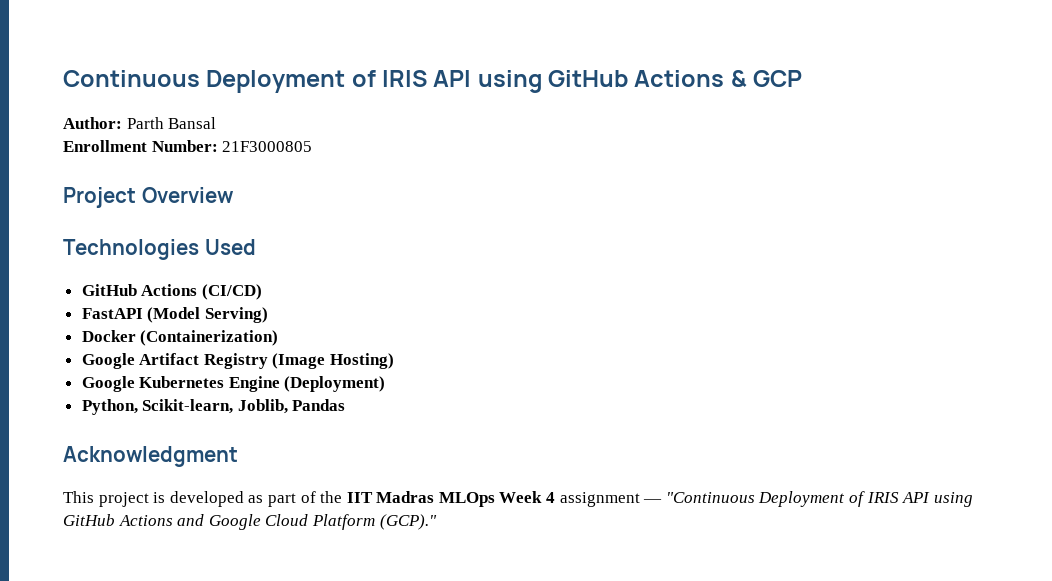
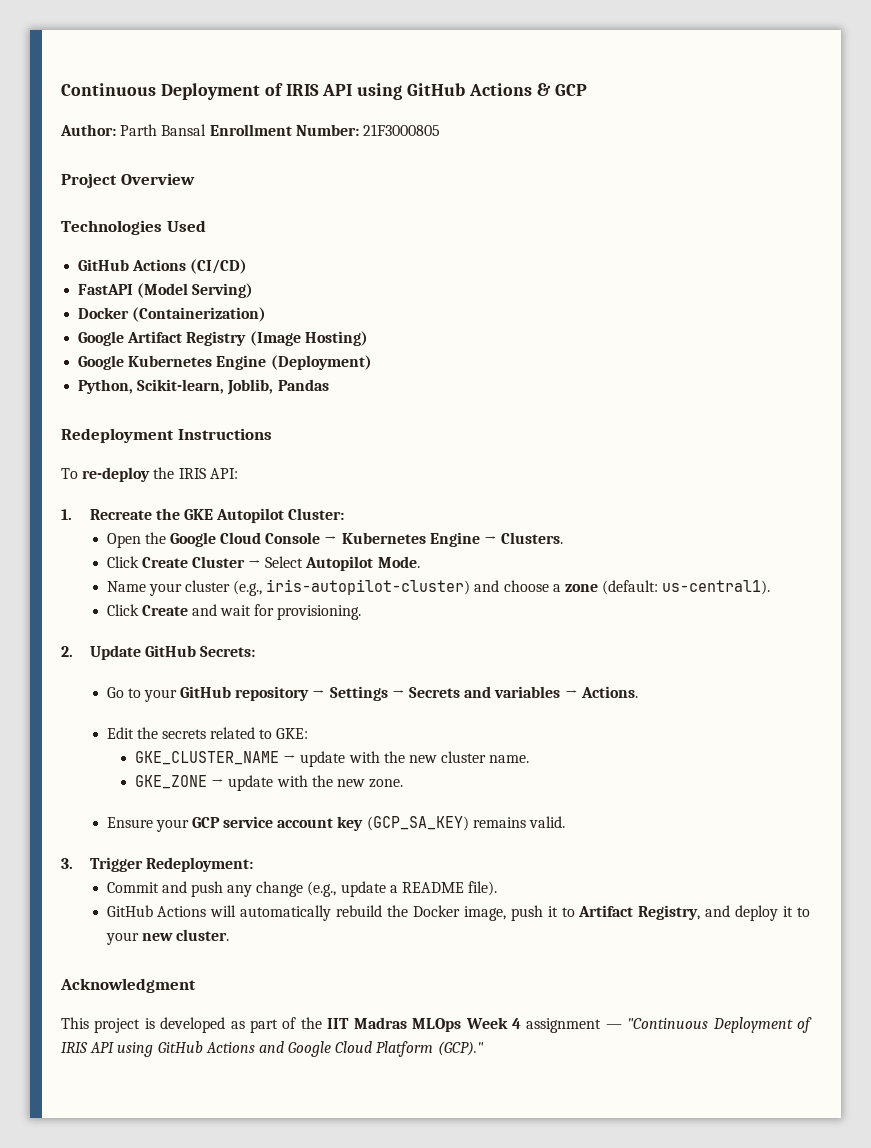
(217, 123) // -> (207, 130) none
(346, 405) none -> [61,428,272,443] [61,467,238,482] [61,508,345,523] [106,532,564,548] [106,556,420,571] [106,579,771,596] [106,604,362,620] [61,645,255,660] [106,686,638,702] [106,727,309,739] [135,751,530,767] [135,775,404,791] [106,816,566,832] [61,857,253,872] [106,881,498,897] [106,905,810,921] [105,929,229,945] // Redeployment Instructions // To re-deploy the IRIS API: // 1. Recreate the GKE Autopilot Cluster: // Open the Google Cloud Console → Kubernetes Engine → Clusters. // Click Create Cluster → Select Autopilot Mode. // Name your cluster (e.g., iris-autopilot-cluster) and choose a zone (default: us-central1). // Click Create and wait for provisioning. // 2. Update GitHub Secrets: // Go to your GitHub repository → Settings → Secrets and variables → Actions. // Edit the secrets related to GKE: // GKE_CLUSTER_NAME → update with the new cluster name. // GKE_ZONE → update with the new zone. // Ensure your GCP service account key (GCP_SA_KEY) remains valid. // 3. Trigger Redeployment: // Commit and push any change (e.g., update a README file). // GitHub Actions will automatically rebuild the Docker image, push it to Artifact Registry, and deploy it to your new cluster.

